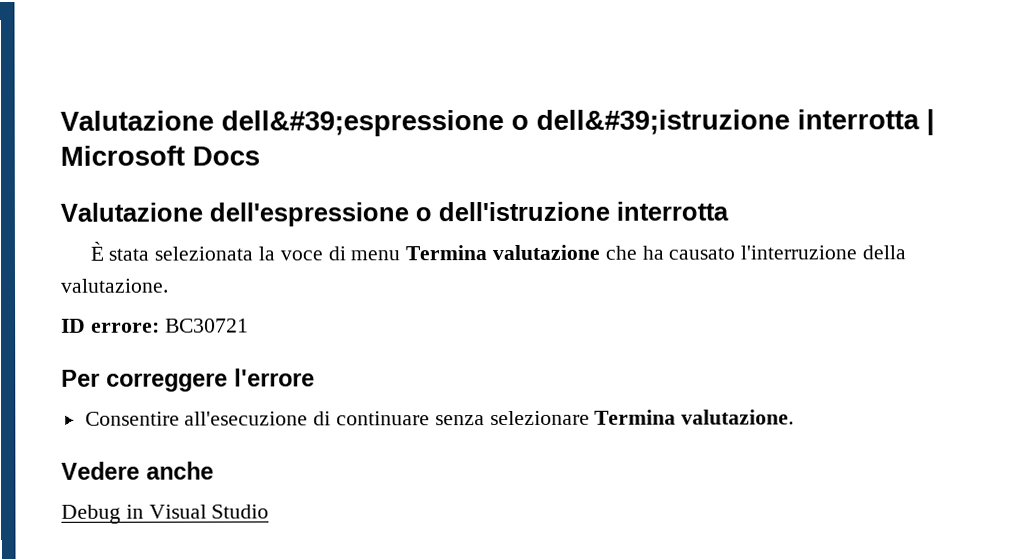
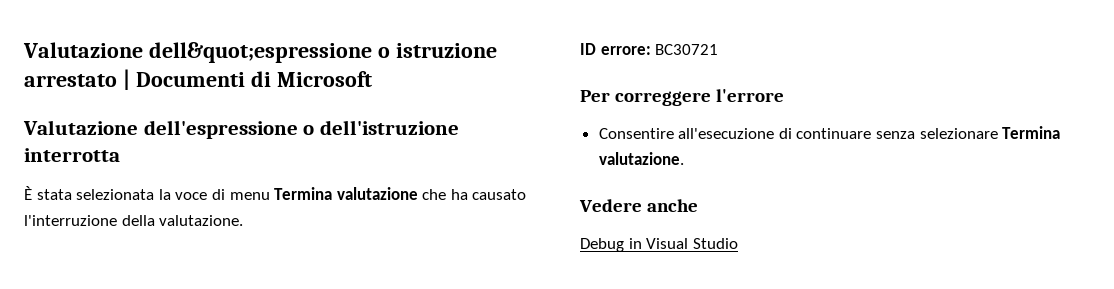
[60,109,935,137] Valutazione dell&#39;espressione o dell&#39;istruzione interrotta | -> [23,42,497,63] [24,69,271,90] Valutazione dell&quot;espressione o istruzione arrestato | Documenti di
[192,146,260,166] Docs -> (372, 79) none

